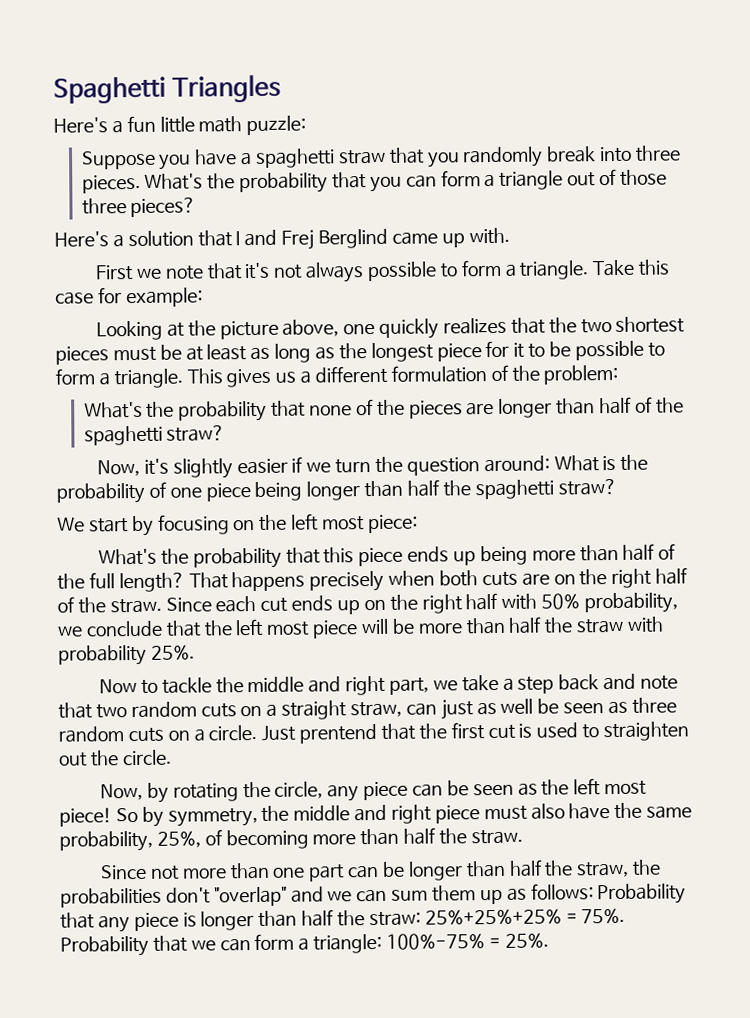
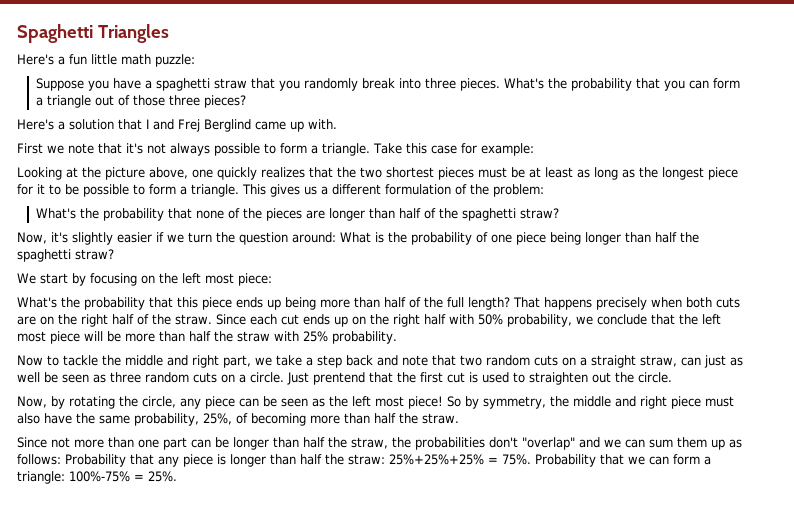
[58,644,195,666] probability 25%. -> [303,331,397,344] 25% probability.

